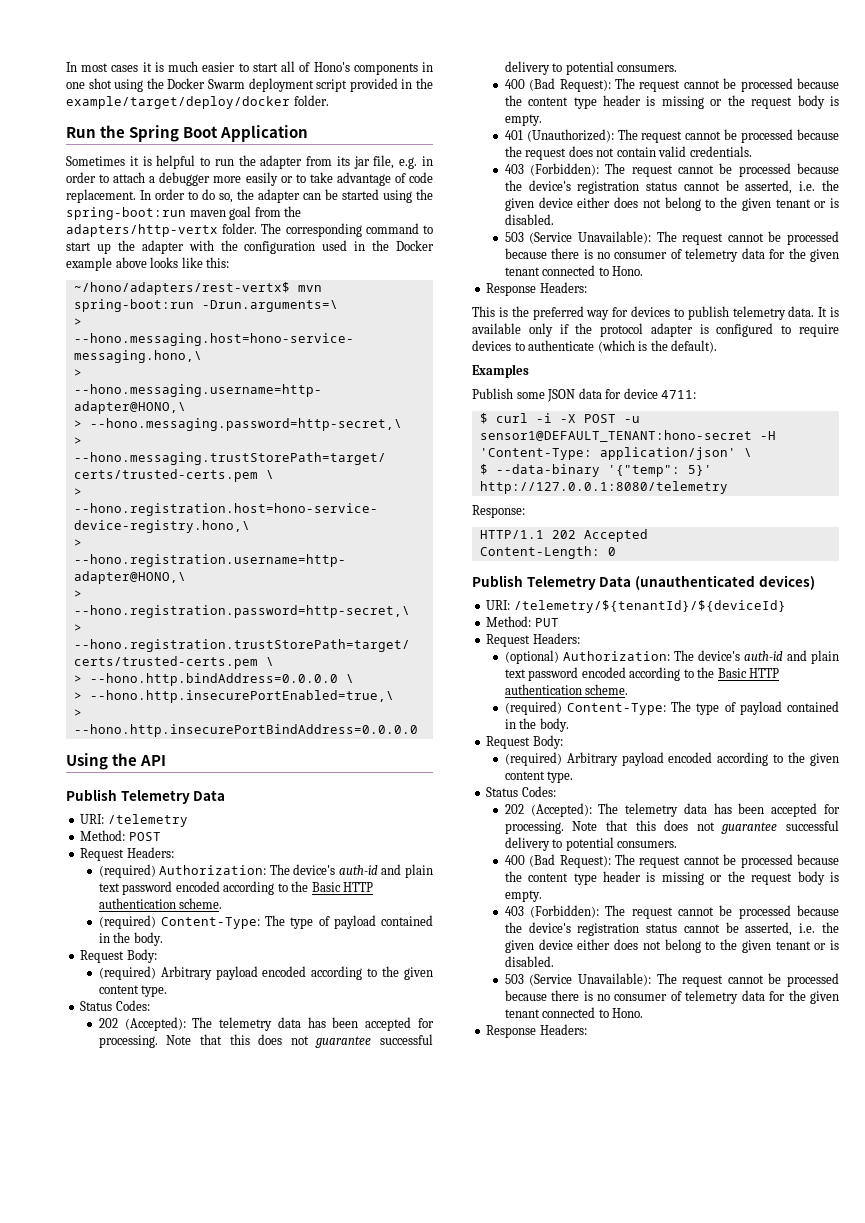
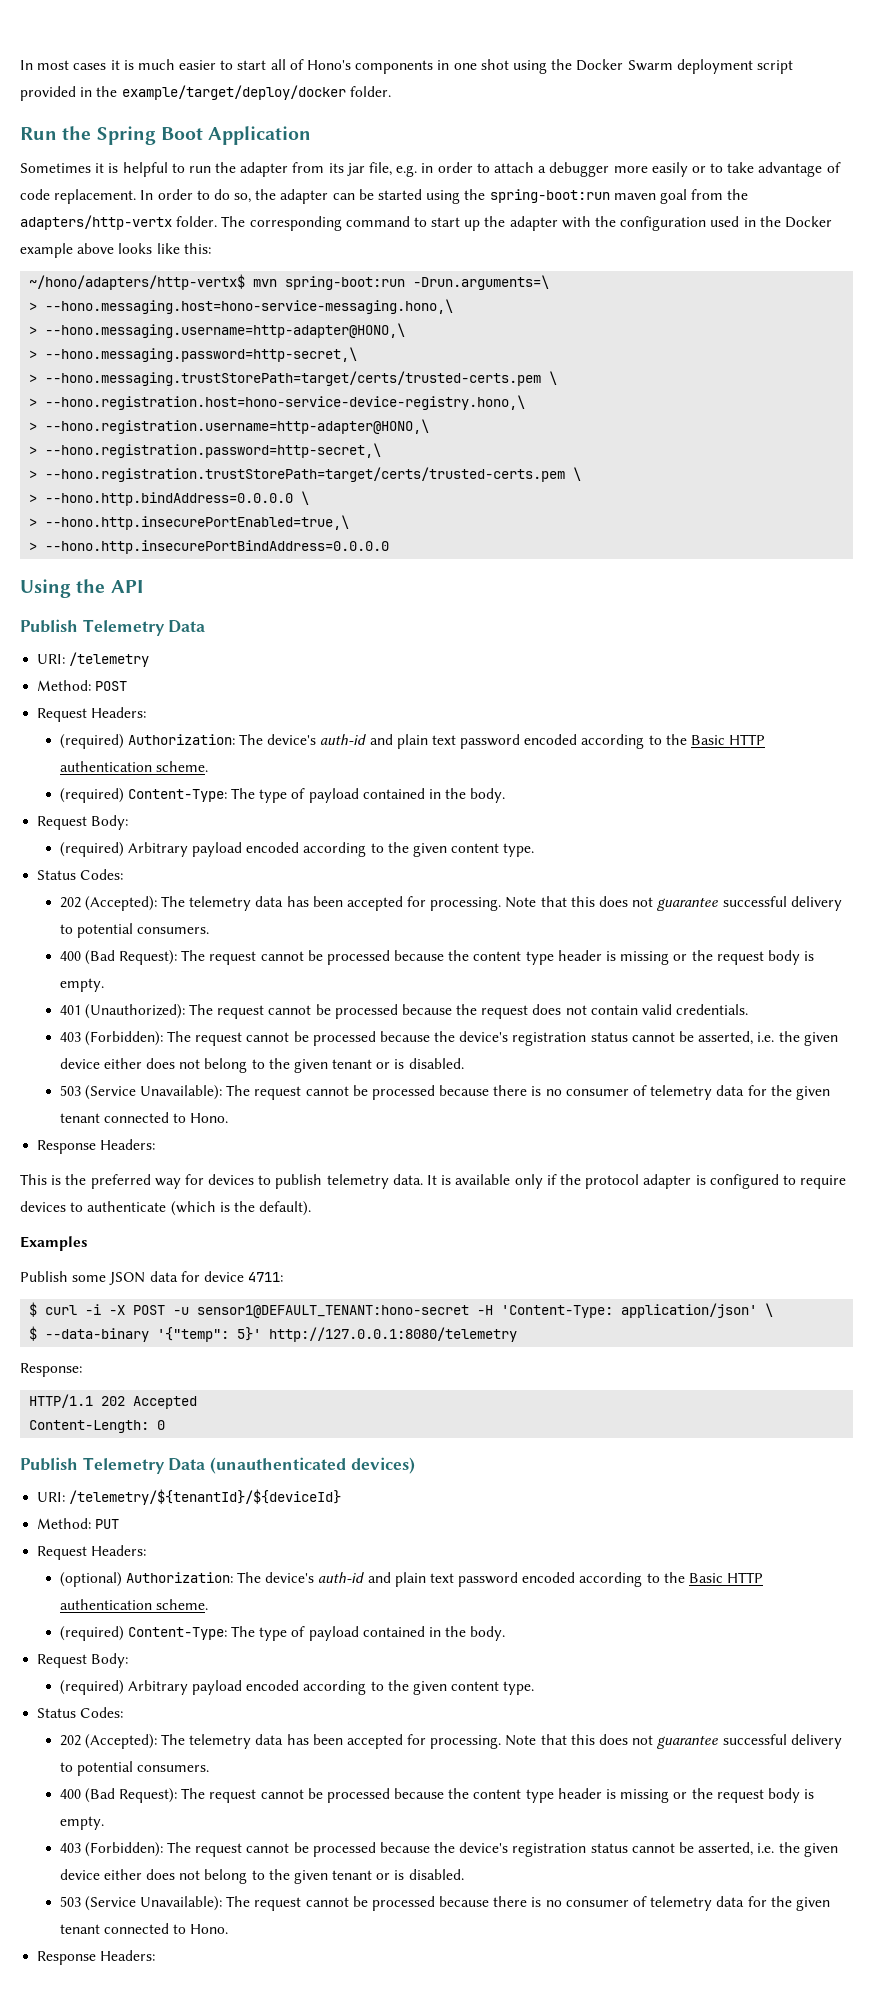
[73,282,290,295] ~/hono/adapters/rest-vertx$ -> [29,274,246,290] ~/hono/adapters/http-vertx$

